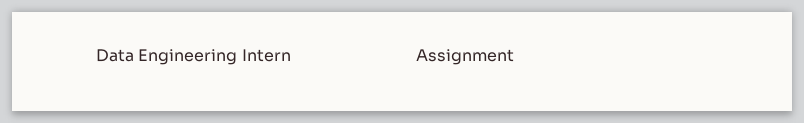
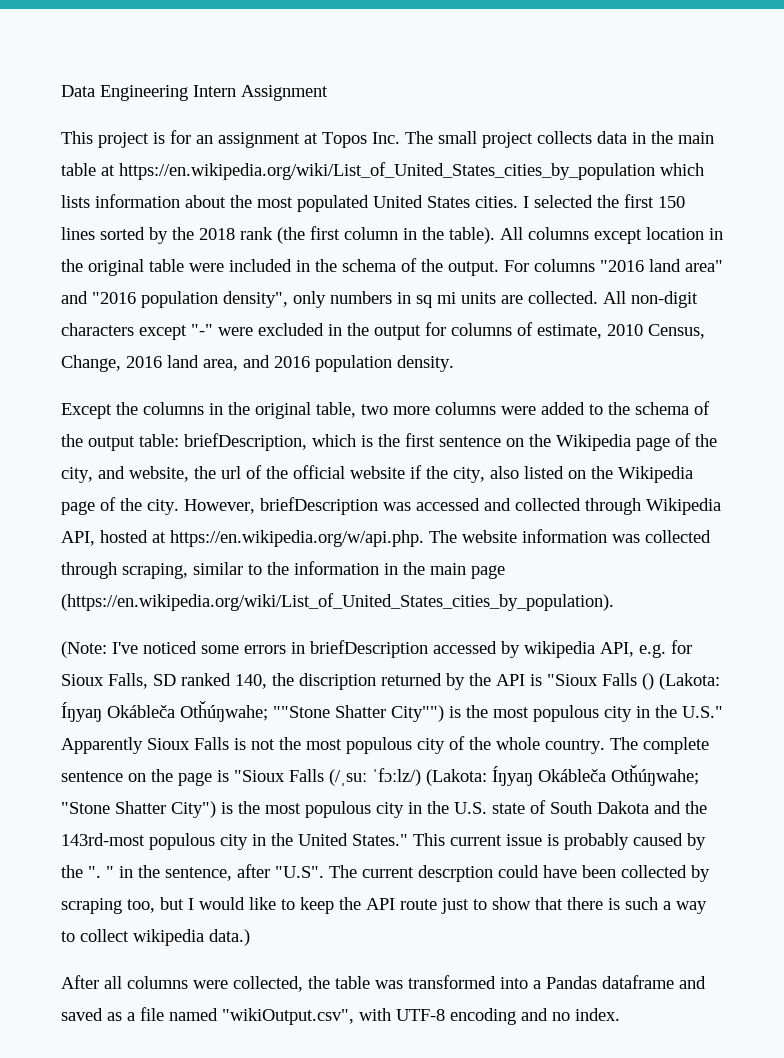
(514, 57) none -> [61,130,714,148] [61,162,704,180] [61,194,685,212] [61,226,723,244] [61,258,723,276] [61,291,698,308] [61,322,705,340] [61,355,454,372] [61,401,710,419] [61,433,717,451] [61,465,693,483] [61,497,721,515] [61,529,711,547] [61,561,505,579] [61,593,614,611] [61,640,692,658] [61,673,720,690] [61,701,723,722] [61,736,709,754] [61,765,699,786] [61,800,707,818] [61,833,706,850] [61,864,710,882] [61,897,707,914] [61,929,250,946] [61,975,706,992] [61,1007,620,1025] // This project is for an assignment at Topos Inc. The small project collects data in the main table at https://en.wikipedia.org/wiki/List_of_United_States_cities_by_population which lists information about the most populated United States cities. I selected the first 150 lines sorted by the 2018 rank (the first column in the table). All columns except location in the original table were included in the schema of the output. For columns "2016 land area" and "2016 population density", only numbers in sq mi units are collected. All non-digit characters except "-" were excluded in the output for columns of estimate, 2010 Census, Change, 2016 land area, and 2016 population density. // Except the columns in the original table, two more columns were added to the schema of the output table: briefDescription, which is the first sentence on the Wikipedia page of the city, and website, the url of the official website if the city, also listed on the Wikipedia page of the city. However, briefDescription was accessed and collected through Wikipedia API, hosted at https://en.wikipedia.org/w/api.php. The website information was collected through scraping, similar to the information in the main page (https://en.wikipedia.org/wiki/List_of_United_States_cities_by_population). // (Note: I've noticed some errors in briefDescription accessed by wikipedia API, e.g. for Sioux Falls, SD ranked 140, the discription returned by the API is "Sioux Falls () (Lakota: Íŋyaŋ Okábleča Otȟúŋwahe; ""Stone Shatter City"") is the most populous city in the U.S." Apparently Sioux Falls is not the most populous city of the whole country. The complete sentence on the page is "Sioux Falls (/ˌsuː ˈfɔːlz/) (Lakota: Íŋyaŋ Okábleča Otȟúŋwahe; "Stone Shatter City") is the most populous city in the U.S. state of South Dakota and the 143rd-most populous city in the United States." This current issue is probably caused by the ". " in the sentence, after "U.S". The current descrption could have been collected by scraping too, but I would like to keep the API route just to show that there is such a way to collect wikipedia data.) // After all columns were collected, the table was transformed into a Pandas dataframe and saved as a file named "wikiOutput.csv", with UTF-8 encoding and no index.

